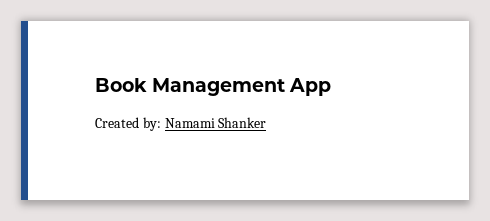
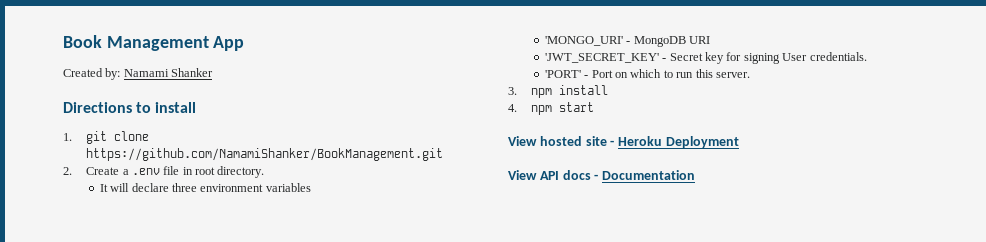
(267, 122) none -> [63,102,197,113] [63,131,150,144] [86,148,444,161] [63,166,265,178] [99,183,311,192] [544,36,711,47] [544,52,867,64] [544,69,750,78] [508,85,609,98] [508,102,595,115] [508,136,739,148] [508,170,696,180] // Directions to install // 1. git clone https://github.com/NamamiShanker/BookManagement.git // 2. Create a .env file in root directory. // It will declare three environment variables // 'MONGO_URI' - MongoDB URI // 'JWT_SECRET_KEY' - Secret key for signing User credentials. // 'PORT' - Port on which to run this server. // 3. npm install // 4. npm start // View hosted site - Heroku Deployment // View API docs - Documentation

